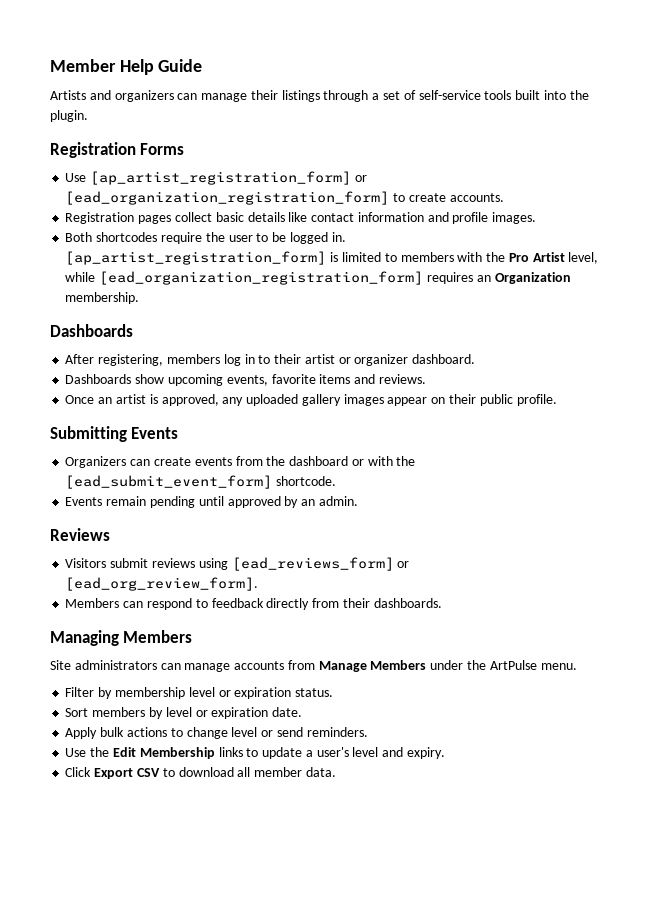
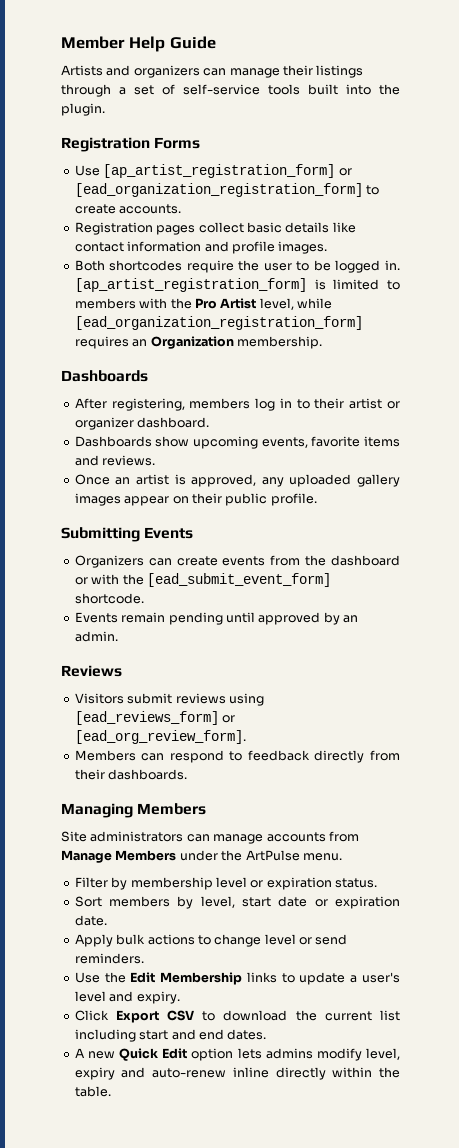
[165,707,192,717] level -> [200,896,308,908] level, start date
[237,767,336,777] all member data. -> [295,1010,400,1021] [74,1029,267,1042] [74,1048,400,1061] [74,1067,400,1080] [74,1086,111,1097] the current list including start and end dates. // A new Quick Edit option lets admins modify level, expiry and auto-renew inline directly within the table.

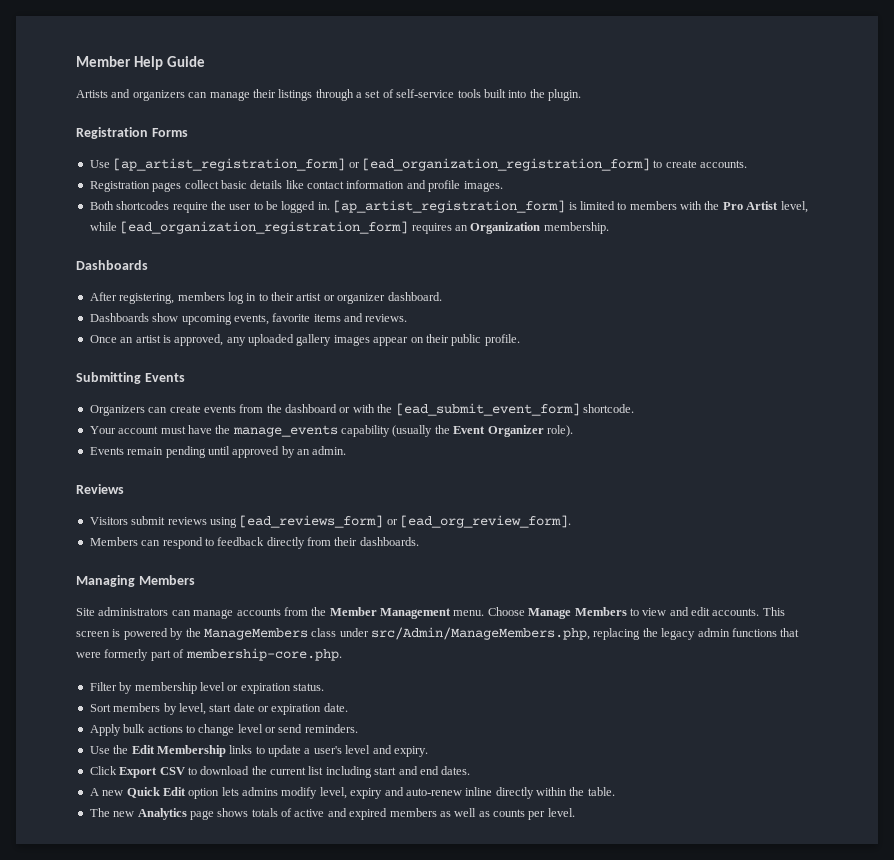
(144, 598) none -> [89,425,573,437] // Your account must have the manage_events capability (usually the Event Organizer role).
[61,850,342,863] Manage Members under the ArtPulse menu. -> [311,607,785,619] [76,627,800,640] [76,648,342,661] the Member Management menu. Choose Manage Members to view and edit accounts. This screen is powered by the ManageMembers class under src/Admin/ManageMembers.php, replacing the legacy admin functions that were formerly part of membership-core.php.
(111, 1091) none -> [89,808,575,820] // The new Analytics page shows totals of active and expired members as well as counts per level.

